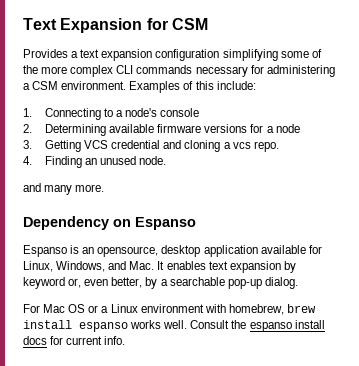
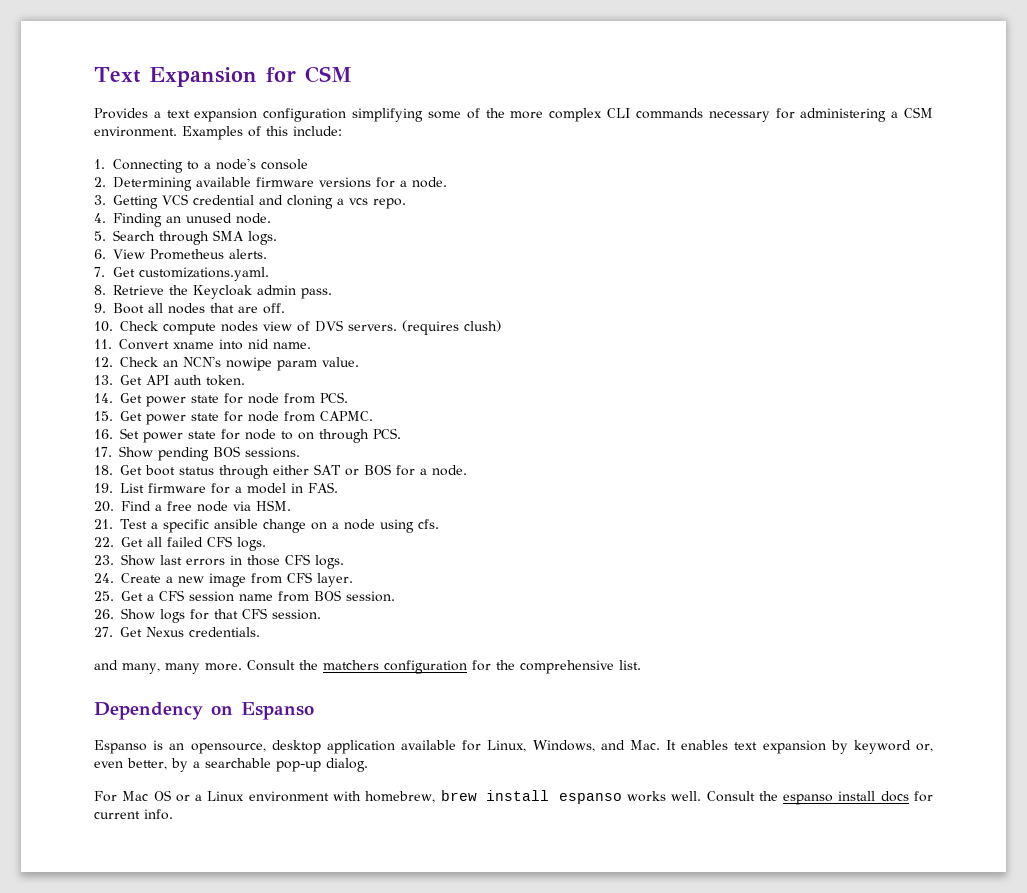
[275,124,300,133] node -> [412,177,448,188] node.
[23,183,41,192] // and -> [94,230,278,245] [94,249,268,260] [94,267,270,281] [94,285,333,299] [94,303,286,314] [94,320,501,335] [94,339,311,350] [94,356,359,371] [94,375,245,386] [94,392,348,407] [94,411,373,425] [94,428,401,443] [94,446,300,461] [94,464,467,479] [94,482,338,494] [94,500,291,512] [94,519,439,533] [94,536,266,551] [94,554,344,569] [94,572,353,587] [94,590,395,602] [94,608,321,623] [94,627,260,637] [94,660,160,674] // 5. Search through SMA logs. // 6. View Prometheus alerts. // 7. Get customizations.yaml. // 8. Retrieve the Keycloak admin pass. // 9. Boot all nodes that are off. // 10. Check compute nodes view of DVS servers. (requires clush) // 11. Convert xname into nid name. // 12. Check an NCN's nowipe param value. // 13. Get API auth token. // 14. Get power state for node from PCS. // 15. Get power state for node from CAPMC. // 16. Set power state for node to on through PCS. // 17. Show pending BOS sessions. // 18. Get boot status through either SAT or BOS for a node. // 19. List firmware for a model in FAS. // 20. Find a free node via HSM. // 21. Test a specific ansible change on a node using cfs. // 22. Get all failed CFS logs. // 23. Show last errors in those CFS logs. // 24. Create a new image from CFS layer. // 25. Get a CFS session name from BOS session. // 26. Show logs for that CFS session. // 27. Get Nexus credentials. // and many,
(105, 188) none -> [246,660,641,674] Consult the matchers configuration for the comprehensive list.

